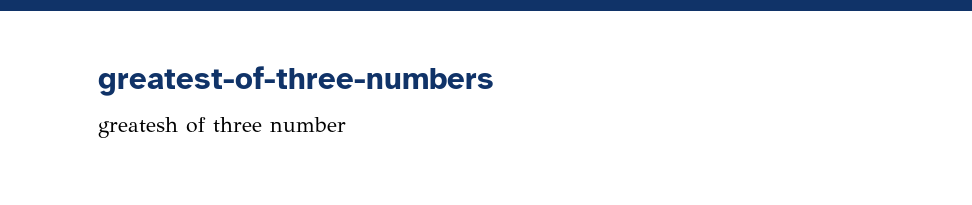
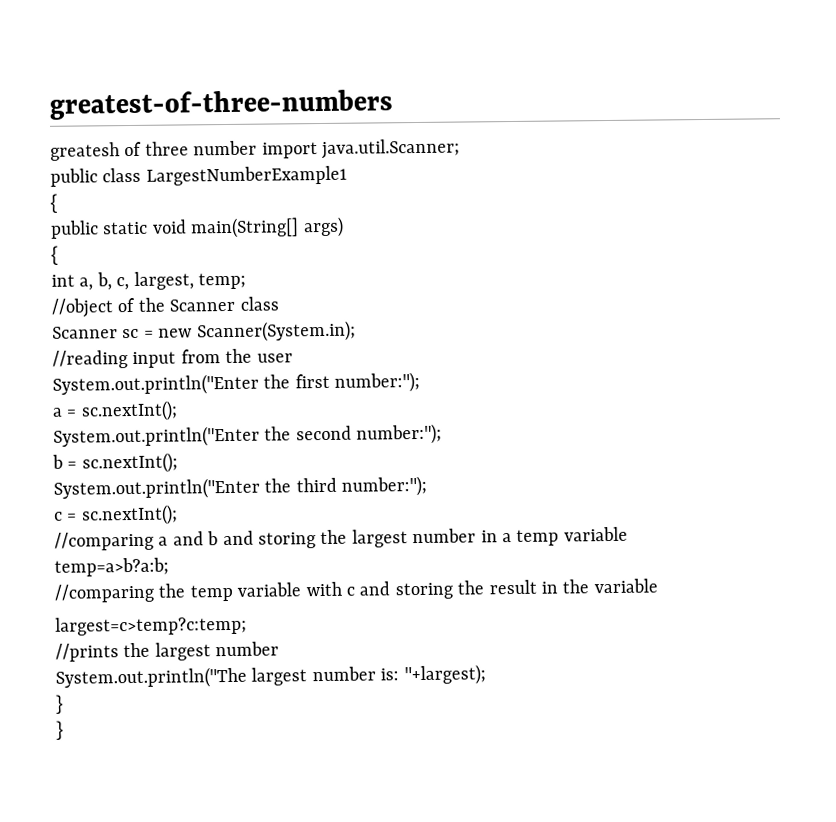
(346, 124) none -> [261,138,460,159] [50,165,347,187] [50,193,58,213] [50,216,344,239] [51,245,59,265] [51,271,247,291] [51,296,279,318] [52,320,356,343] [52,348,293,369] [52,371,421,396] [52,400,178,422] [53,423,443,448] [52,452,178,474] [53,475,428,500] [54,504,178,526] [54,526,628,551] [54,557,169,577] [54,578,658,603] [55,615,247,636] [55,641,280,662] [55,664,486,689] [55,694,64,714] [56,720,64,740] import java.util.Scanner; // public class LargestNumberExample1 // { // public static void main(String[] args) // { // int a, b, c, largest, temp; // //object of the Scanner class // Scanner sc = new Scanner(System.in); // //reading input from the user // System.out.println("Enter the first number:"); // a = sc.nextInt(); // System.out.println("Enter the second number:"); // b = sc.nextInt(); // System.out.println("Enter the third number:"); // c = sc.nextInt(); // //comparing a and b and storing the largest number in a temp variable // temp=a>b?a:b; // //comparing the temp variable with c and storing the result in the variable // largest=c>temp?c:temp; // //prints the largest number // System.out.println("The largest number is: "+largest); // } // }

